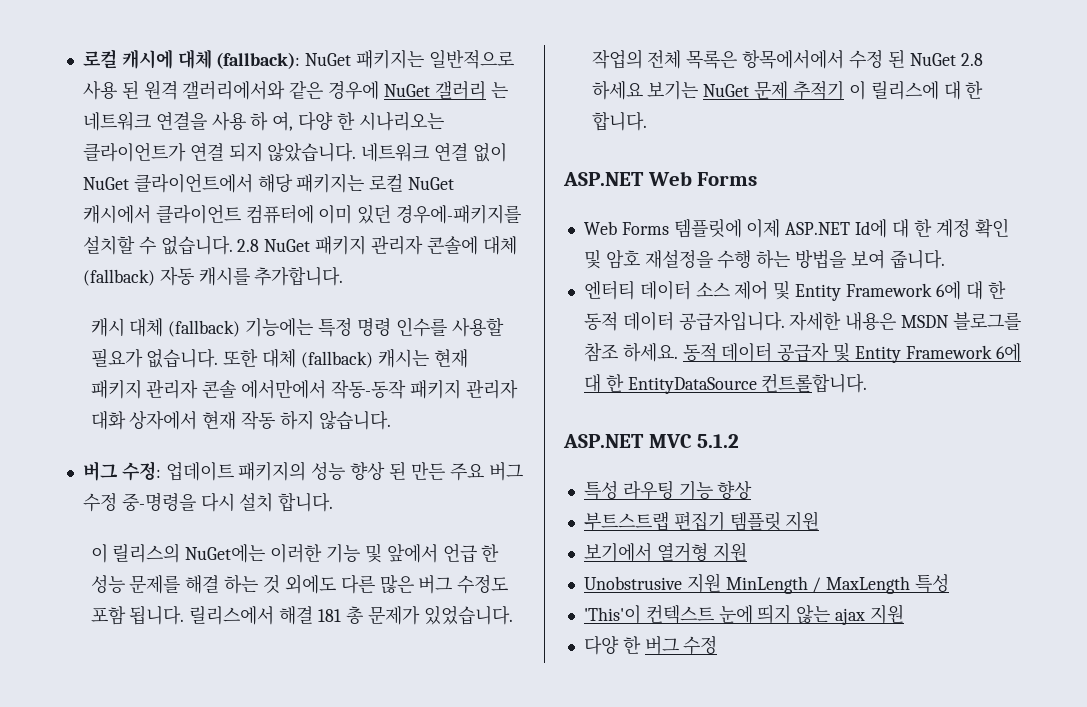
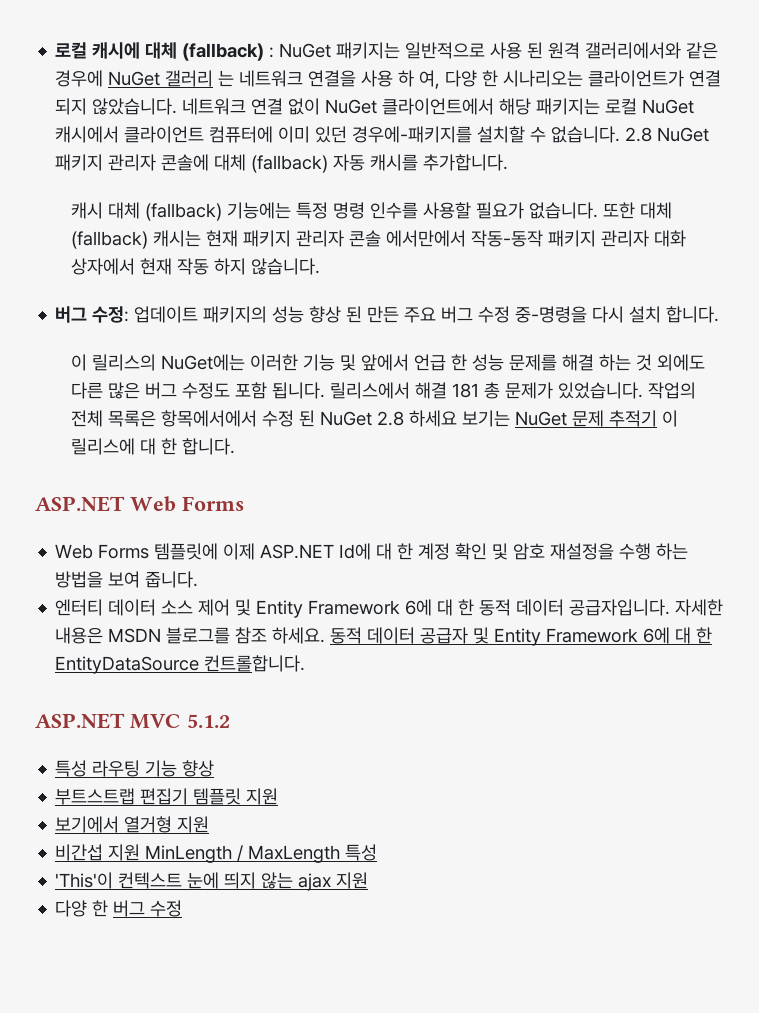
[216,52,301,69] (fallback): -> [182,43,275,61] (fallback) :
[583,576,682,590] Unobstrusive -> [55,844,104,861] 비간섭

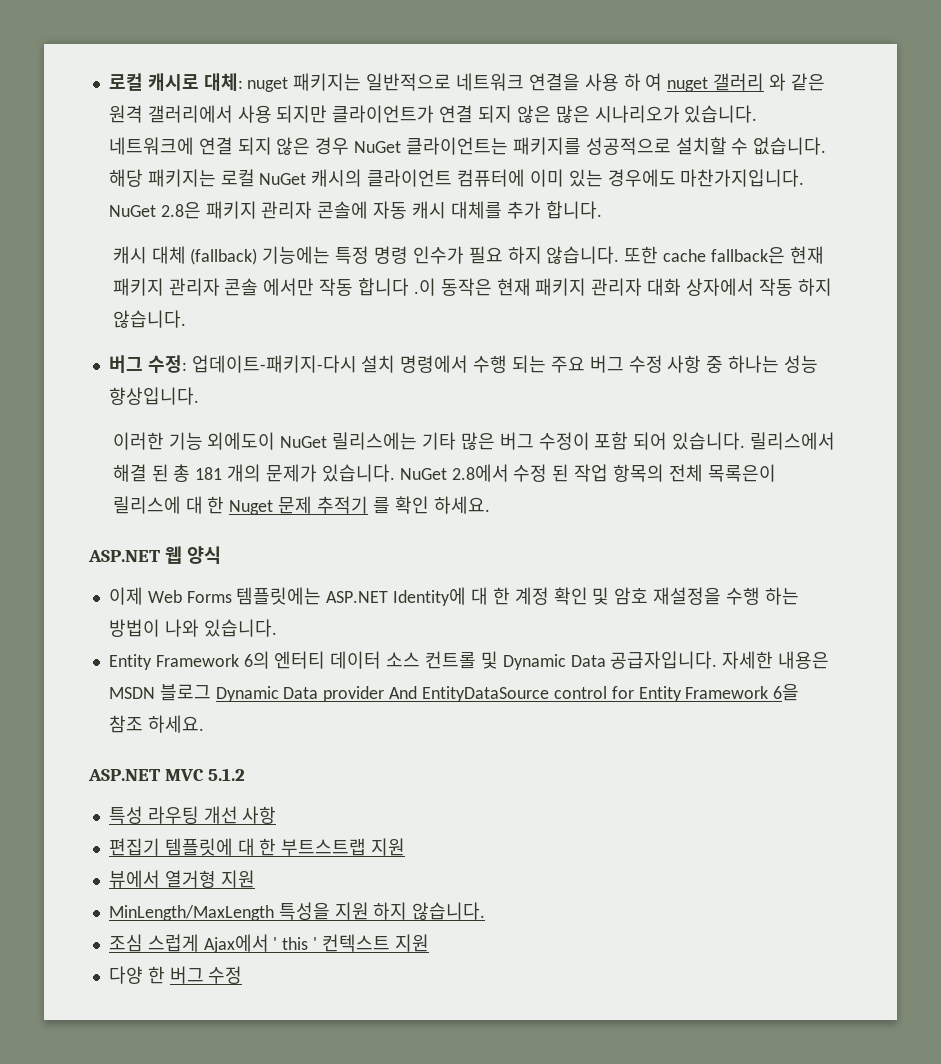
[55,42,719,61] [55,70,722,89] [55,98,495,115] 로컬 캐시에 대체 (fallback) : NuGet 패키지는 일반적으로 사용 된 원격 갤러리에서와 같은 경우에 NuGet 갤러리 는 네트워크 연결을 사용 하 여, 다양 한 시나리오는 클라이언트가 연결 되지 않았습니다. 네트워크 연결 없이 NuGet 클라이언트에서 -> [108,73,825,92] [108,105,758,123] [108,137,827,155] 로컬 캐시로 대체: nuget 패키지는 일반적으로 네트워크 연결을 사용 하 여 nuget 갤러리 와 같은 원격 갤러리에서 사용 되지만 클라이언트가 연결 되지 않은 많은 시나리오가 있습니다. 네트워크에 연결 되지 않은 경우 NuGet 클라이언트는 패키지를 성공적으로 설치할 수 없습니다.
[55,126,120,143] 캐시에서 -> [311,169,363,187] 캐시의
[315,126,710,143] [55,154,509,173] 있던 경우에-패키지를 설치할 수 없습니다. 2.8 NuGet 패키지 관리자 콘솔에 대체 (fallback) 자동 캐시를 추가합니다. -> [568,169,805,187] [108,201,602,219] 있는 경우에도 마찬가지입니다. NuGet 2.8은 패키지 관리자 콘솔에 자동 캐시 대체를 추가 합니다.
[369,202,672,219] [70,230,543,249] 인수를 사용할 필요가 없습니다. 또한 대체 (fallback) 캐시는 현재 패키지 관리자 콘솔 에서만에서 작동-동작 -> [412,246,824,264] [112,278,531,296] 인수가 필요 하지 않습니다. 또한 cache fallback은 현재 패키지 관리자 콘솔 에서만 작동 합니다 .이 동작은 현재
[139,258,172,275] 현재 -> (754, 287) none
[134,306,720,323] [70,354,705,371] [70,382,696,399] [70,410,678,427] [70,438,235,455] [35,496,244,512] [55,543,372,560] 업데이트 패키지의 성능 향상 된 만든 주요 버그 수정 중-명령을 다시 설치 합니다. // 이 릴리스의 NuGet에는 이러한 기능 및 앞에서 언급 한 성능 문제를 해결 하는 것 외에도 다른 많은 버그 수정도 포함 됩니다. 릴리스에서 해결 181 총 문제가 있었습니다. 작업의 전체 목록은 항목에서에서 수정 된 NuGet 2.8 하세요 보기는 NuGet 문제 추적기 이 릴리스에 대 한 합니다. // ASP.NET Web Forms // Web Forms 템플릿에 이제 ASP.NET Id에 -> [191,355,818,373] [108,387,199,405] [112,432,835,450] [112,464,776,482] [112,496,490,515] [88,546,221,564] [108,587,467,606] 업데이트-패키지-다시 설치 명령에서 수행 되는 주요 버그 수정 사항 중 하나는 성능 향상입니다. // 이러한 기능 외에도이 NuGet 릴리스에는 기타 많은 버그 수정이 포함 되어 있습니다. 릴리스에서 해결 된 총 181 개의 문제가 있습니다. NuGet 2.8에서 수정 된 작업 항목의 전체 목록은이 릴리스에 대 한 Nuget 문제 추적기 를 확인 하세요. // ASP.NET 웹 양식 // 이제 Web Forms 템플릿에는 ASP.NET Identity에
[55,571,199,588] [55,599,724,618] [55,627,713,646] [55,655,306,674] 방법을 보여 줍니다. // 엔터티 데이터 소스 제어 및 Entity Framework 6에 대 한 동적 데이터 공급자입니다. 자세한 내용은 MSDN 블로그를 참조 하세요. 동적 데이터 공급자 및 Entity Framework 6에 대 한 EntityDataSource 컨트롤합니다. -> [108,619,277,637] [108,651,830,670] [108,683,800,702] [108,715,204,733] 방법이 나와 있습니다. // Entity Framework 6의 엔터티 데이터 소스 컨트롤 및 Dynamic Data 공급자입니다. 자세한 내용은 MSDN 블로그 Dynamic Data provider And EntityDataSource control for Entity Framework 6을 참조 하세요.
[145,760,215,777] [55,788,279,805] [55,816,120,833] 기능 향상 // 부트스트랩 편집기 템플릿 지원 // 보기에서 -> [203,806,277,824] [108,838,406,856] [108,870,160,888] 개선 사항 // 편집기 템플릿에 대 한 부트스트랩 지원 // 뷰에서
[55,844,378,863] [55,872,332,891] 비간섭 지원 MinLength / MaxLength 특성 // 'This'이 컨텍스트 눈에 띄지 않는 ajax -> [108,902,486,921] [108,934,390,953] MinLength/MaxLength 특성을 지원 하지 않습니다. // 조심 스럽게 Ajax에서 ' this ' 컨텍스트

